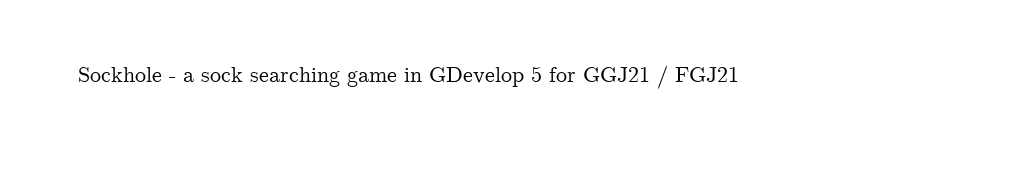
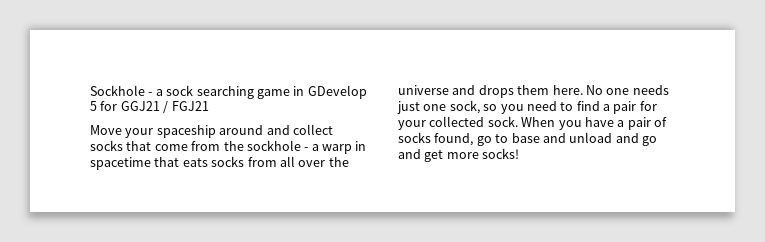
(739, 74) none -> [90,124,333,138] [90,140,367,154] [90,156,349,170] [398,85,669,98] [397,100,657,114] [398,116,667,130] [398,132,657,146] [398,148,520,162] // Move your spaceship around and collect socks that come from the sockhole - a warp in spacetime that eats socks from all over the universe and drops them here. No one needs just one sock, so you need to find a pair for your collected sock. When you have a pair of socks found, go to base and unload and go and get more socks!

